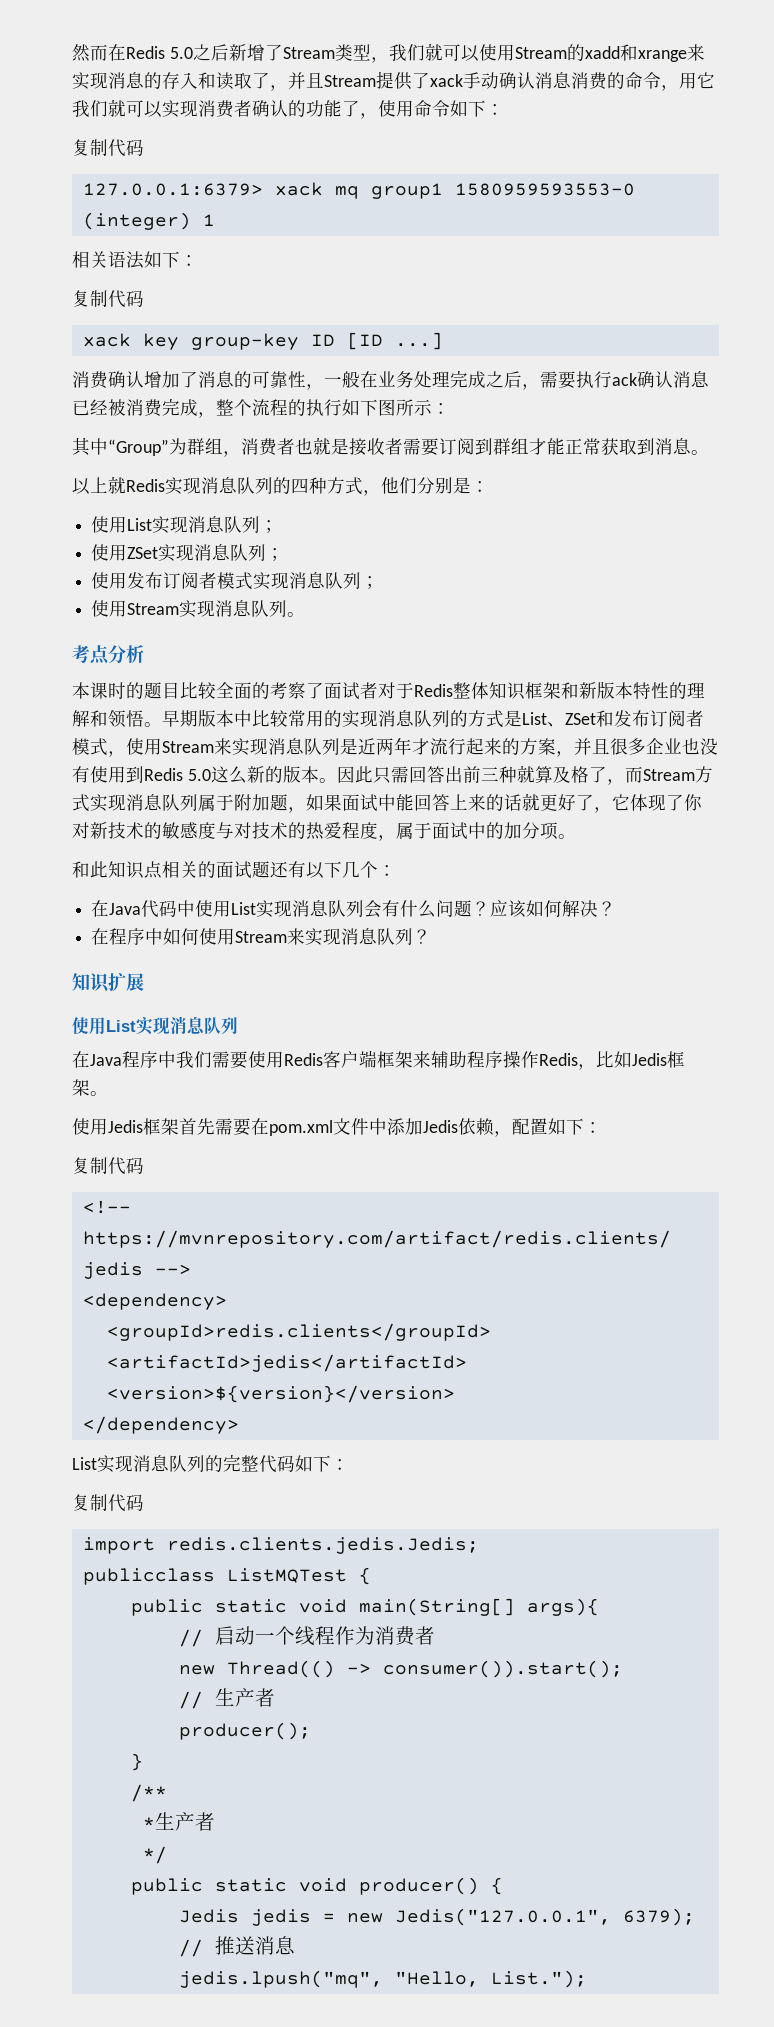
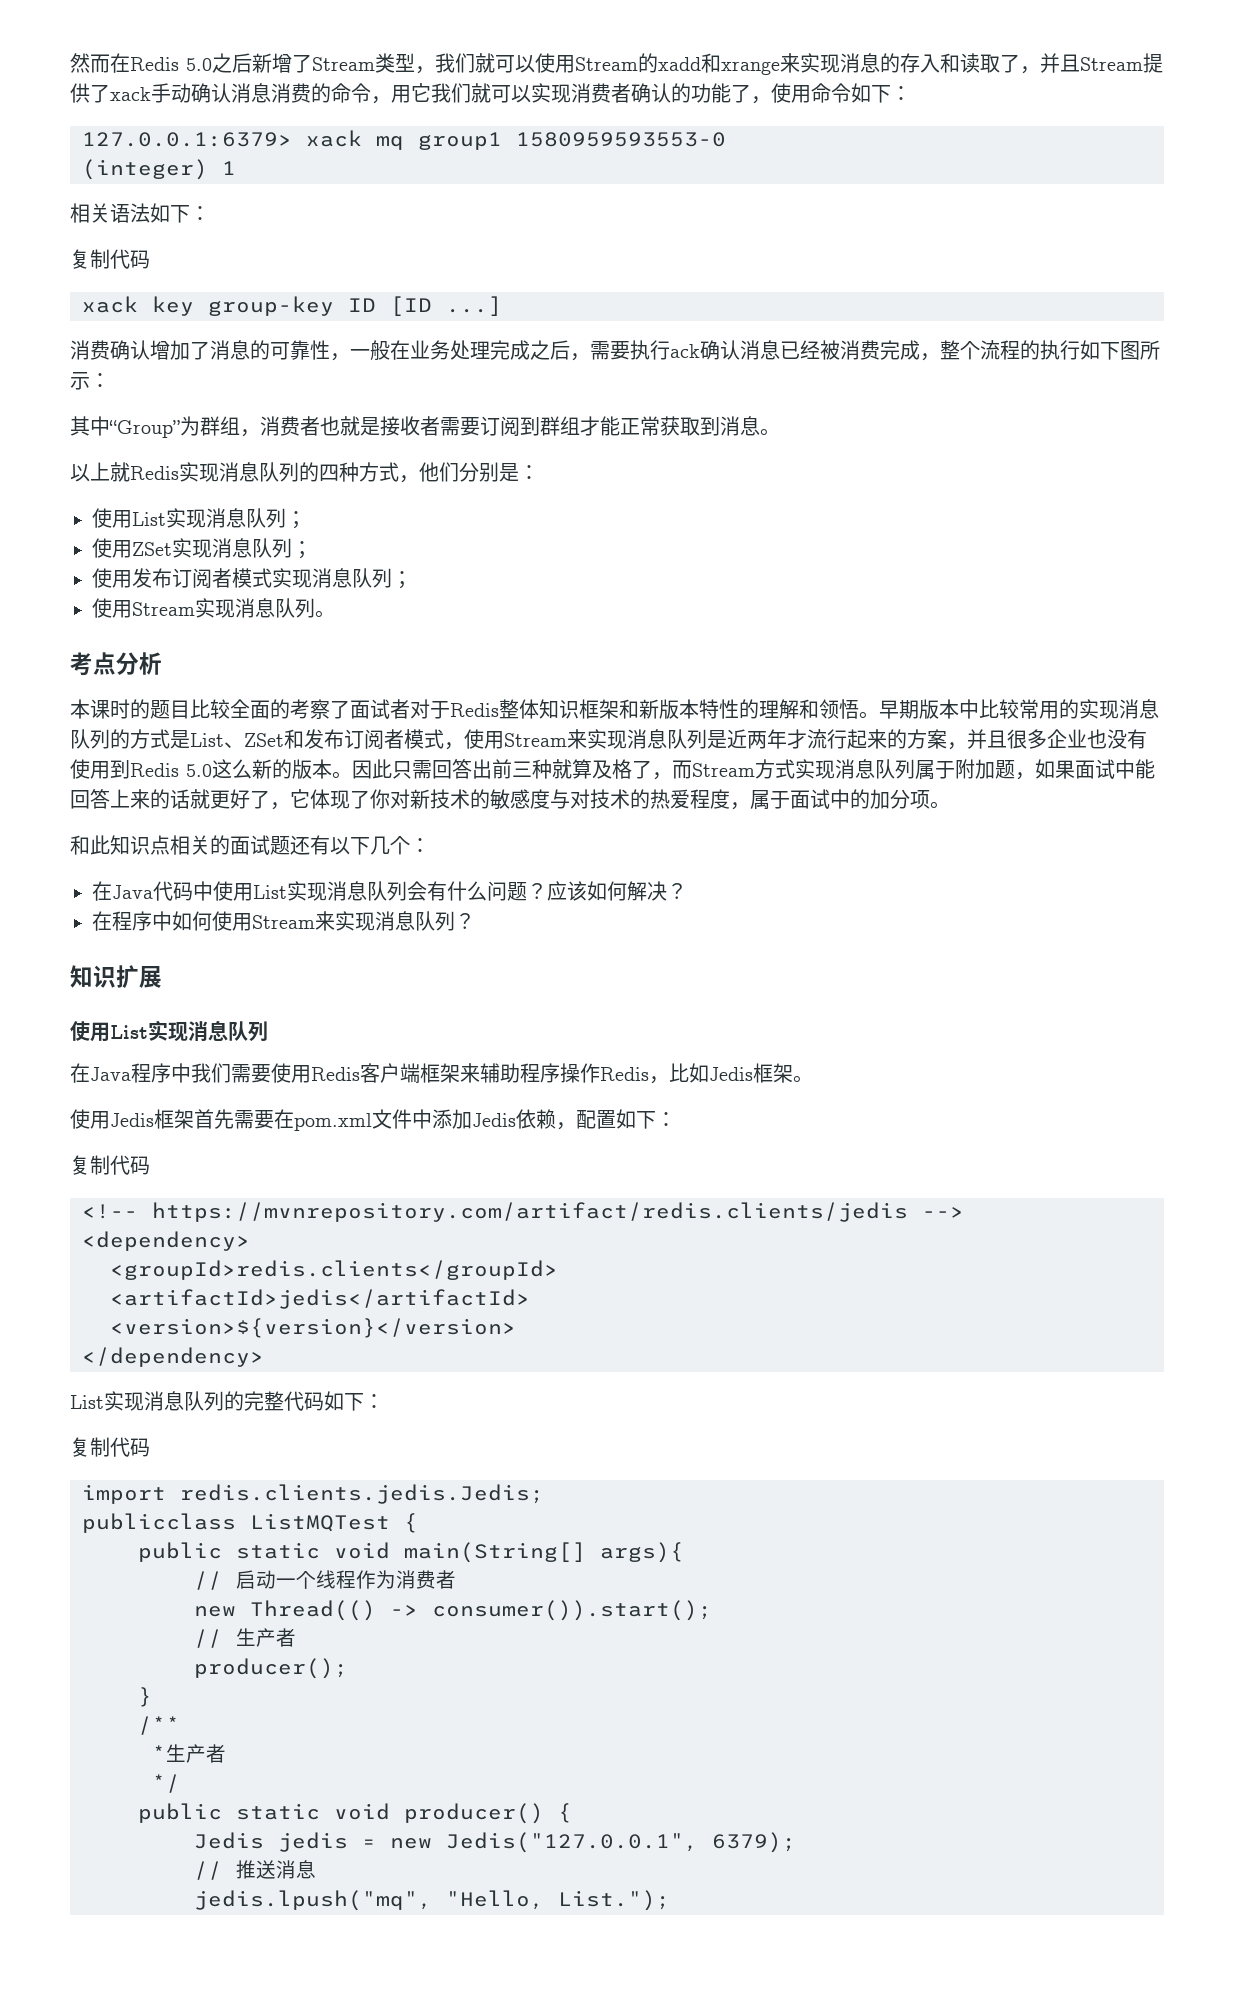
[72,139,144,157] // 复制代码 -> (911, 93) none

